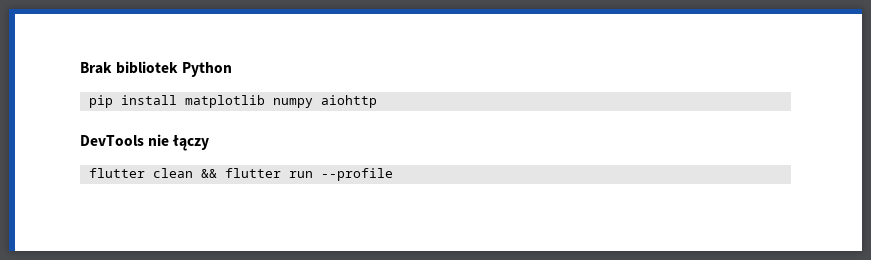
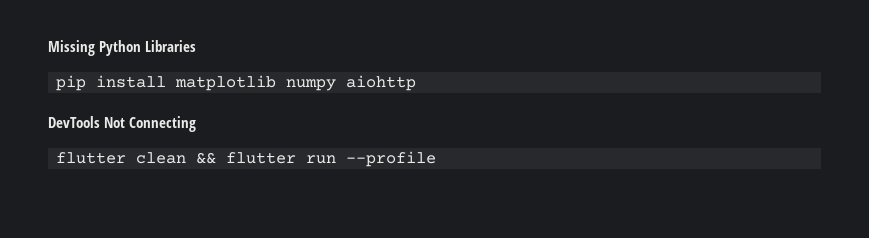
[80,61,179,74] Brak bibliotek -> [48,40,95,56] Missing
(233, 69) none -> [145,40,196,52] Libraries
[148,134,210,151] nie łączy -> [104,116,196,132] Not Connecting

